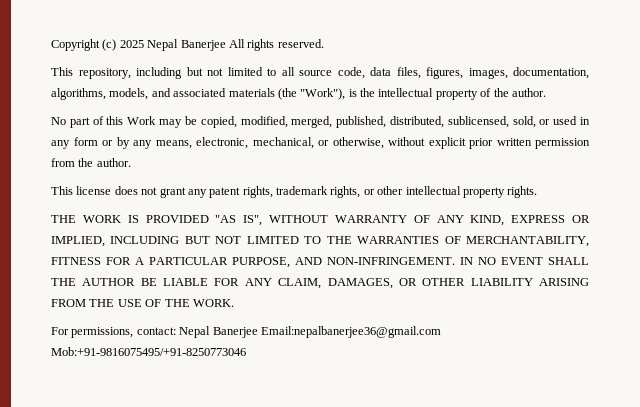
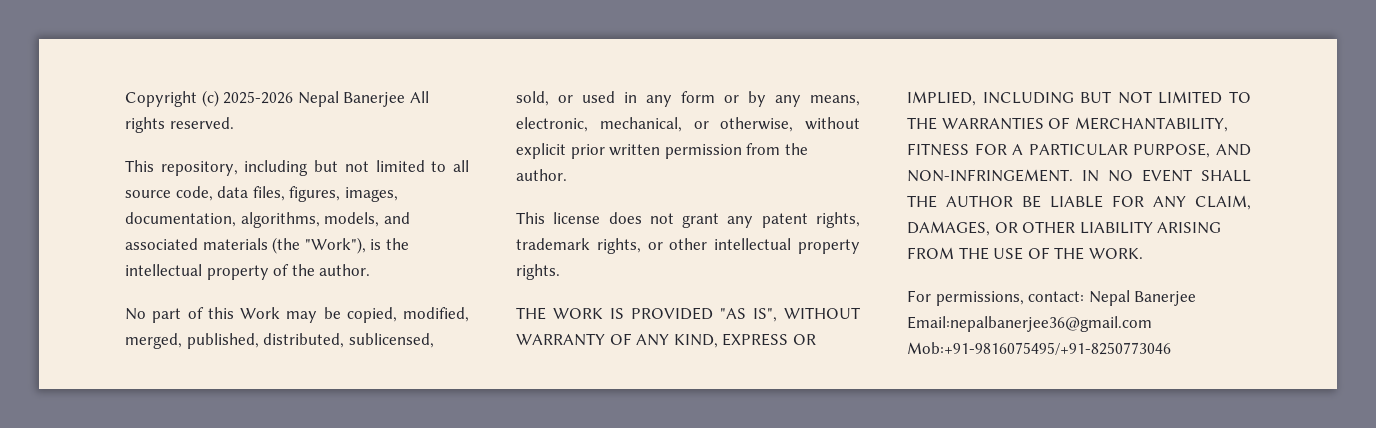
[119,40,144,48] 2025 -> [223,91,294,104] 2025-2026

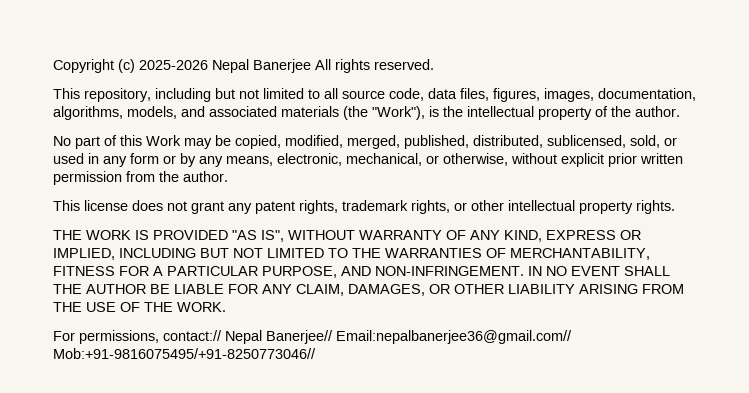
[1028,290,1197,306] [907,316,1152,332] [907,342,1171,355] contact: Nepal Banerjee Email:nepalbanerjee36@gmail.com Mob:+91-9816075495/+91-8250773046 -> [163,330,572,344] [53,348,316,359] contact:// Nepal Banerjee// Email:nepalbanerjee36@gmail.com// Mob:+91-9816075495/+91-8250773046//

